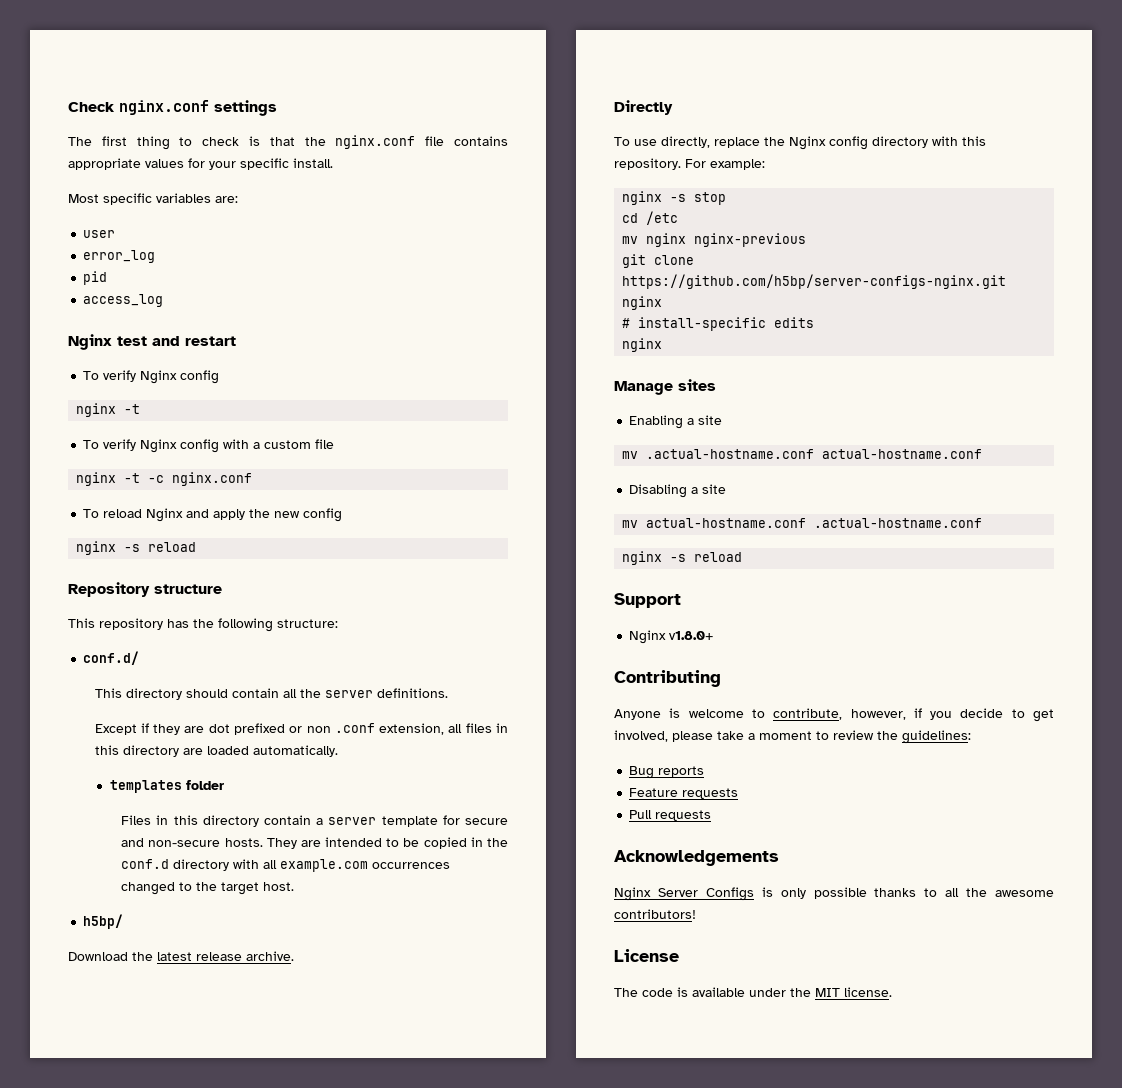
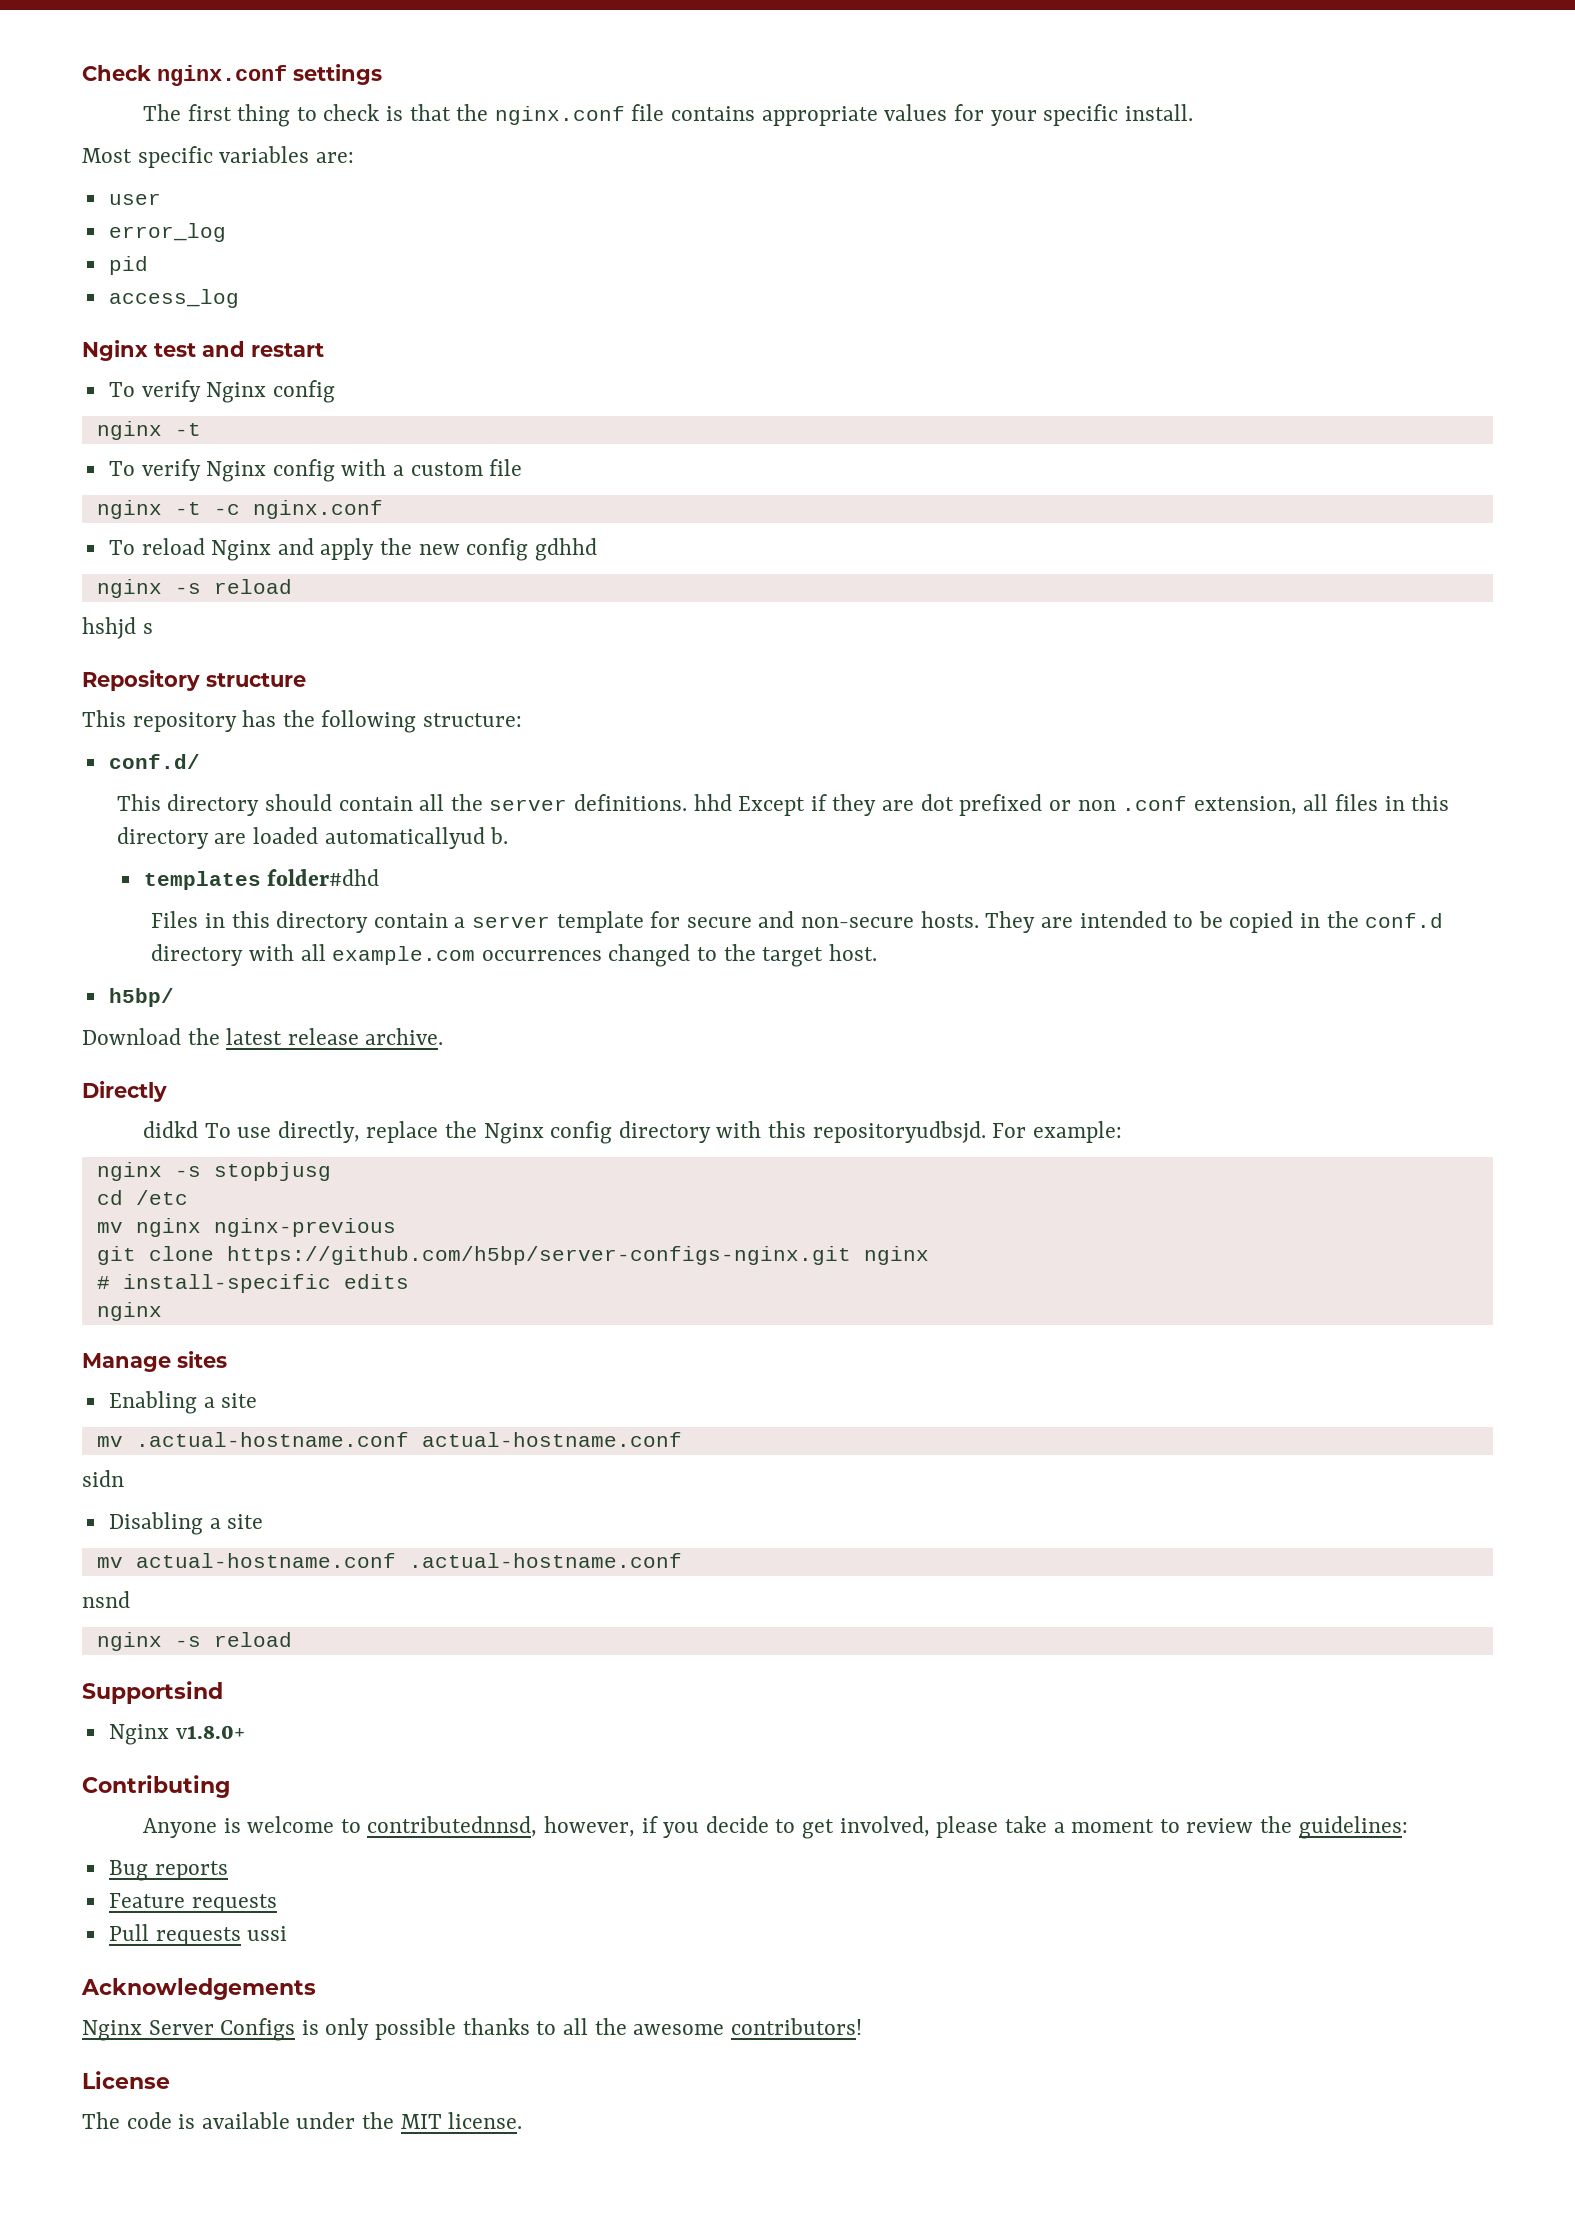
[76,541,197,555] // nginx -s reload -> [534,538,597,561] [96,579,292,598] [82,617,153,639] gdhhd // nginx -s reload // hshjd s
(448, 693) // -> [693,794,732,811] hhd
[252,745,338,757] automatically. -> [324,827,509,849] automaticallyud b.
[185,780,224,790] folder -> [267,869,380,886] folder#dhd
(673, 107) none -> [142,1121,198,1138] didkd
[614,158,681,170] repository. -> [812,1121,986,1143] repositoryudbsjd.
[694,192,727,205] stop -> [213,1162,331,1181] stopbjusg
(983, 454) none -> [82,1470,124,1487] // sidn
[622,551,743,565] [614,593,681,608] // nginx -s reload // Support -> [82,1591,130,1608] [96,1632,292,1651] [82,1681,223,1704] // nsnd // nginx -s reload // Supportsind
[773,708,843,720] contribute, -> [367,1816,538,1837] contributednnsd,
(712, 815) none -> [247,1926,288,1941] ussi

